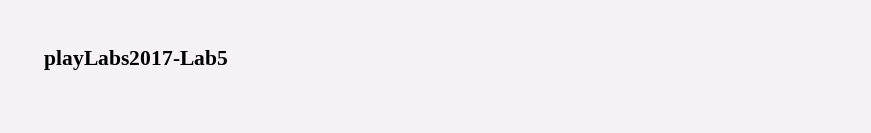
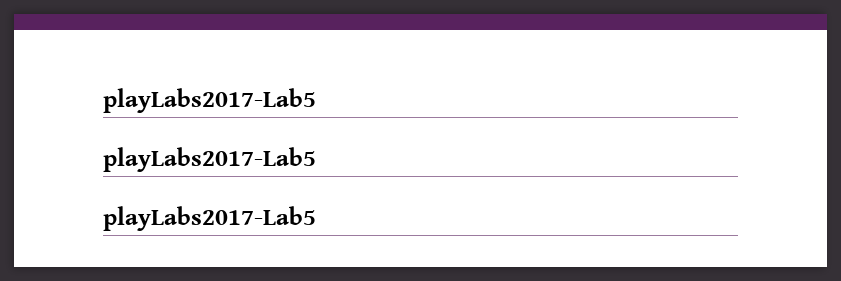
[44,50,228,70] playLabs2017-Lab5 -> [103,88,316,113] [103,147,316,172] [103,206,316,231] playLabs2017-Lab5 // playLabs2017-Lab5 // playLabs2017-Lab5

